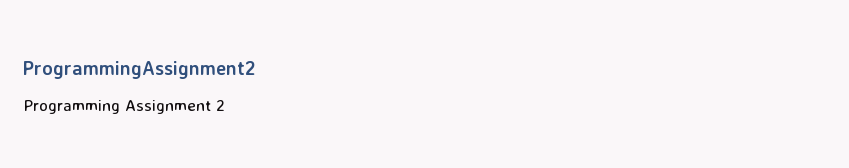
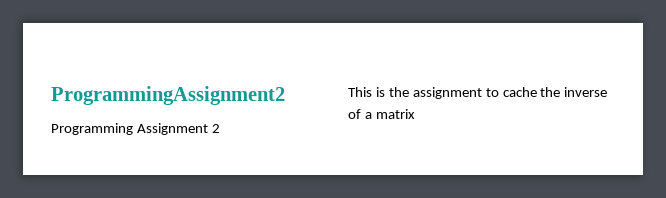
(225, 105) none -> [348,87,608,99] [348,109,415,119] // This is the assignment to cache the inverse of a matrix

